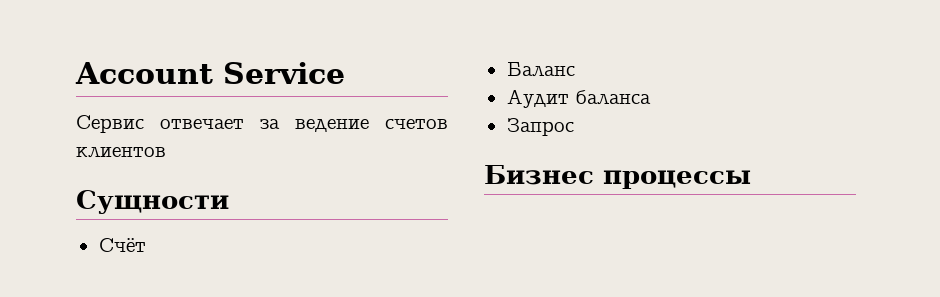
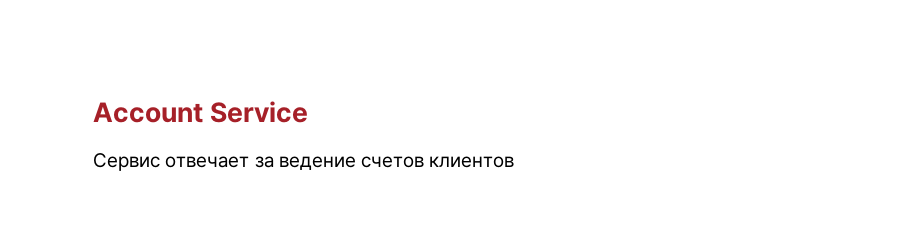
[76,190,229,214] [98,238,146,252] [506,62,575,77] [506,89,651,108] [506,118,574,136] [484,165,751,189] // Сущности // Счёт // Баланс // Аудит баланса // Запрос // Бизнес процессы -> (515, 162) none

